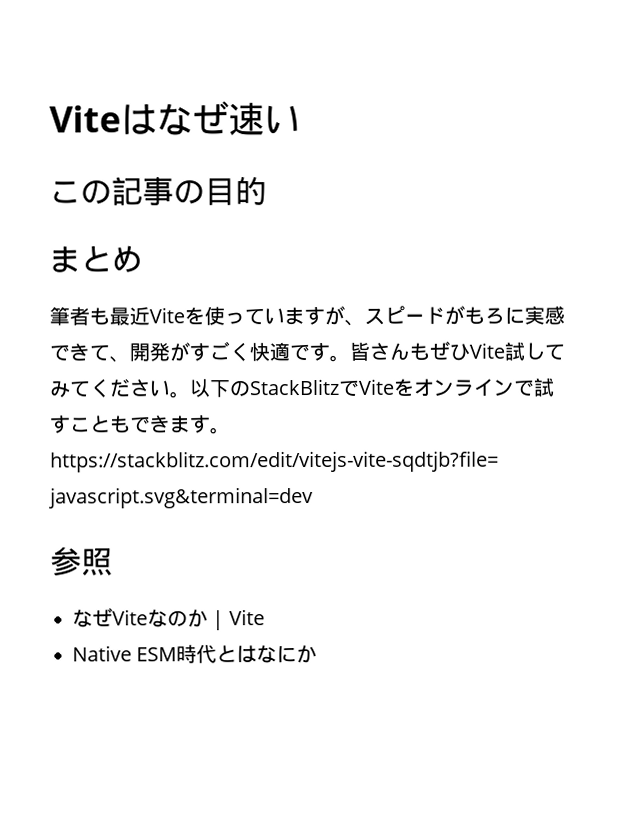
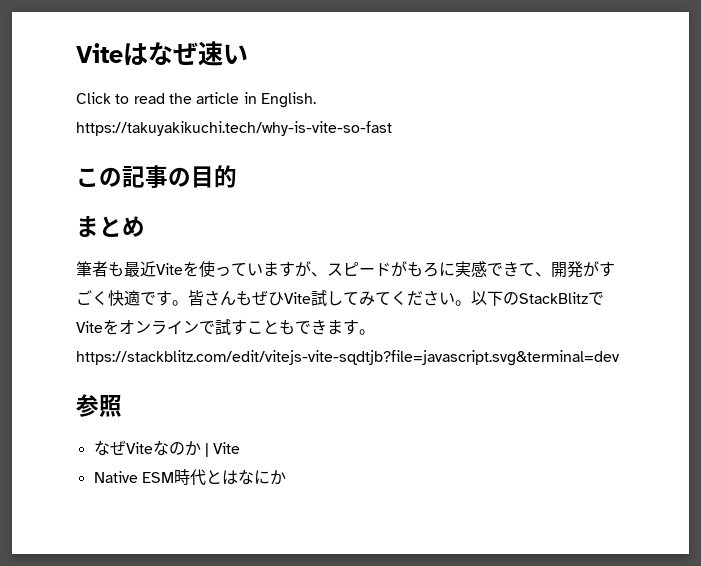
(301, 120) none -> [76,92,316,108] [76,121,392,136] // Click to read the article in English. https://takuyakikuchi.tech/why-is-vite-so-fast

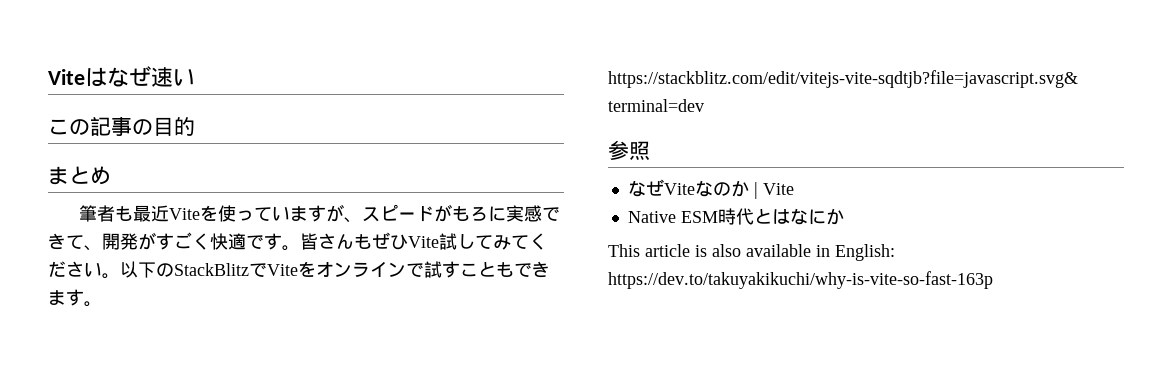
[76,92,316,108] [76,121,392,136] // Click to read the article in English. https://takuyakikuchi.tech/why-is-vite-so-fast -> (195, 77) none
(286, 477) none -> [608,244,895,261] [608,271,993,289] // This article is also available in English: https://dev.to/takuyakikuchi/why-is-vite-so-fast-163p

